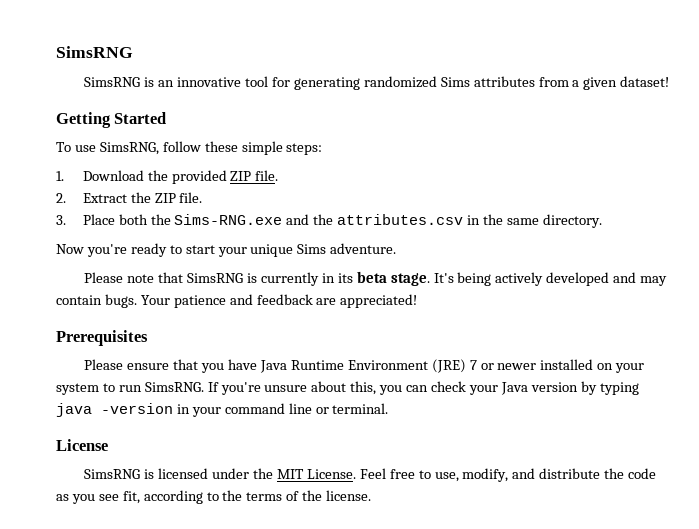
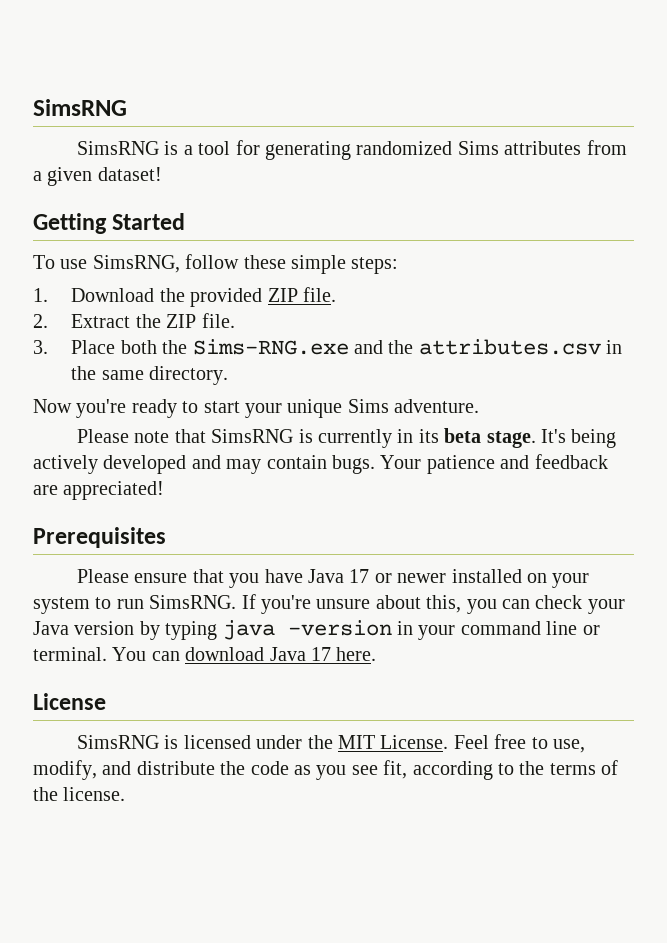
[158,77,242,87] an innovative -> [183,145,193,155] a
[290,359,477,373] Runtime Environment (JRE) 7 -> [349,569,370,583] 17
(389, 408) none -> [112,647,377,661] You can download Java 17 here.

